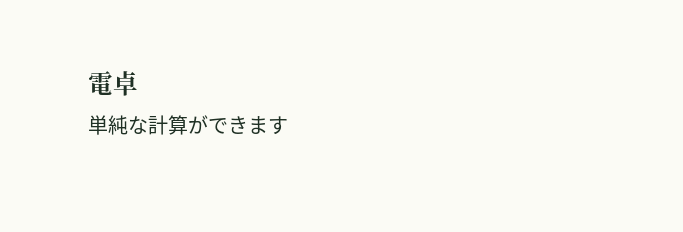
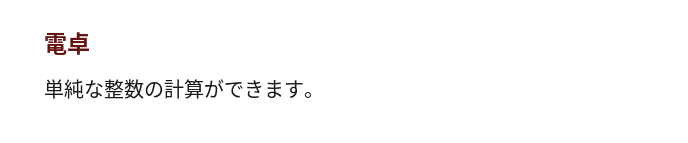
(148, 125) none -> [104,79,164,99] 整数の
(288, 125) none -> [304,91,324,99] 。

